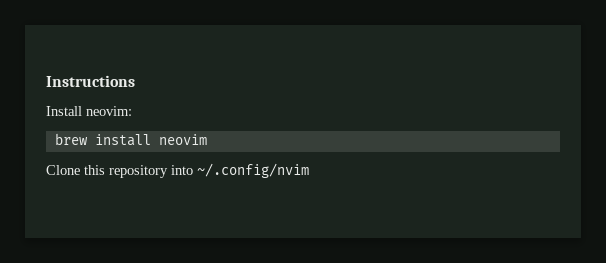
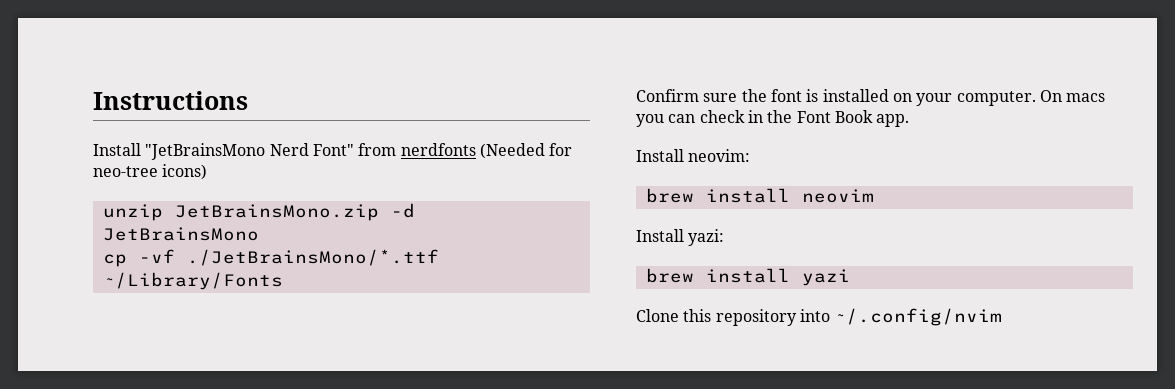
(135, 81) none -> [93,143,573,160] [93,164,208,180] [102,203,415,221] [102,227,259,241] [102,249,439,267] [102,272,283,290] [636,89,1106,106] [636,110,910,127] // Install "JetBrainsMono Nerd Font" from nerdfonts (Needed for neo-tree icons) // unzip JetBrainsMono.zip -d JetBrainsMono // cp -vf ./JetBrainsMono/*.ttf ~/Library/Fonts // Confirm sure the font is installed on your computer. On macs you can check in the Font Book app.
(207, 139) none -> [636,229,725,246] [645,268,850,286] // Install yazi: // brew install yazi

